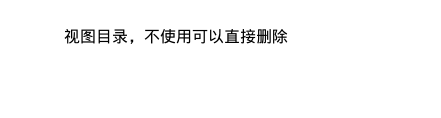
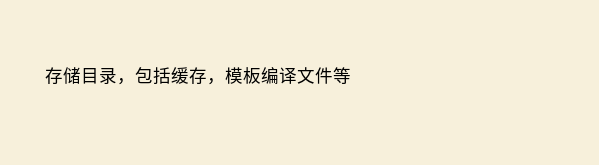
[64,28,288,44] 视图目录，不使用可以直接删除 -> [45,67,351,85] 存储目录，包括缓存，模板编译文件等

